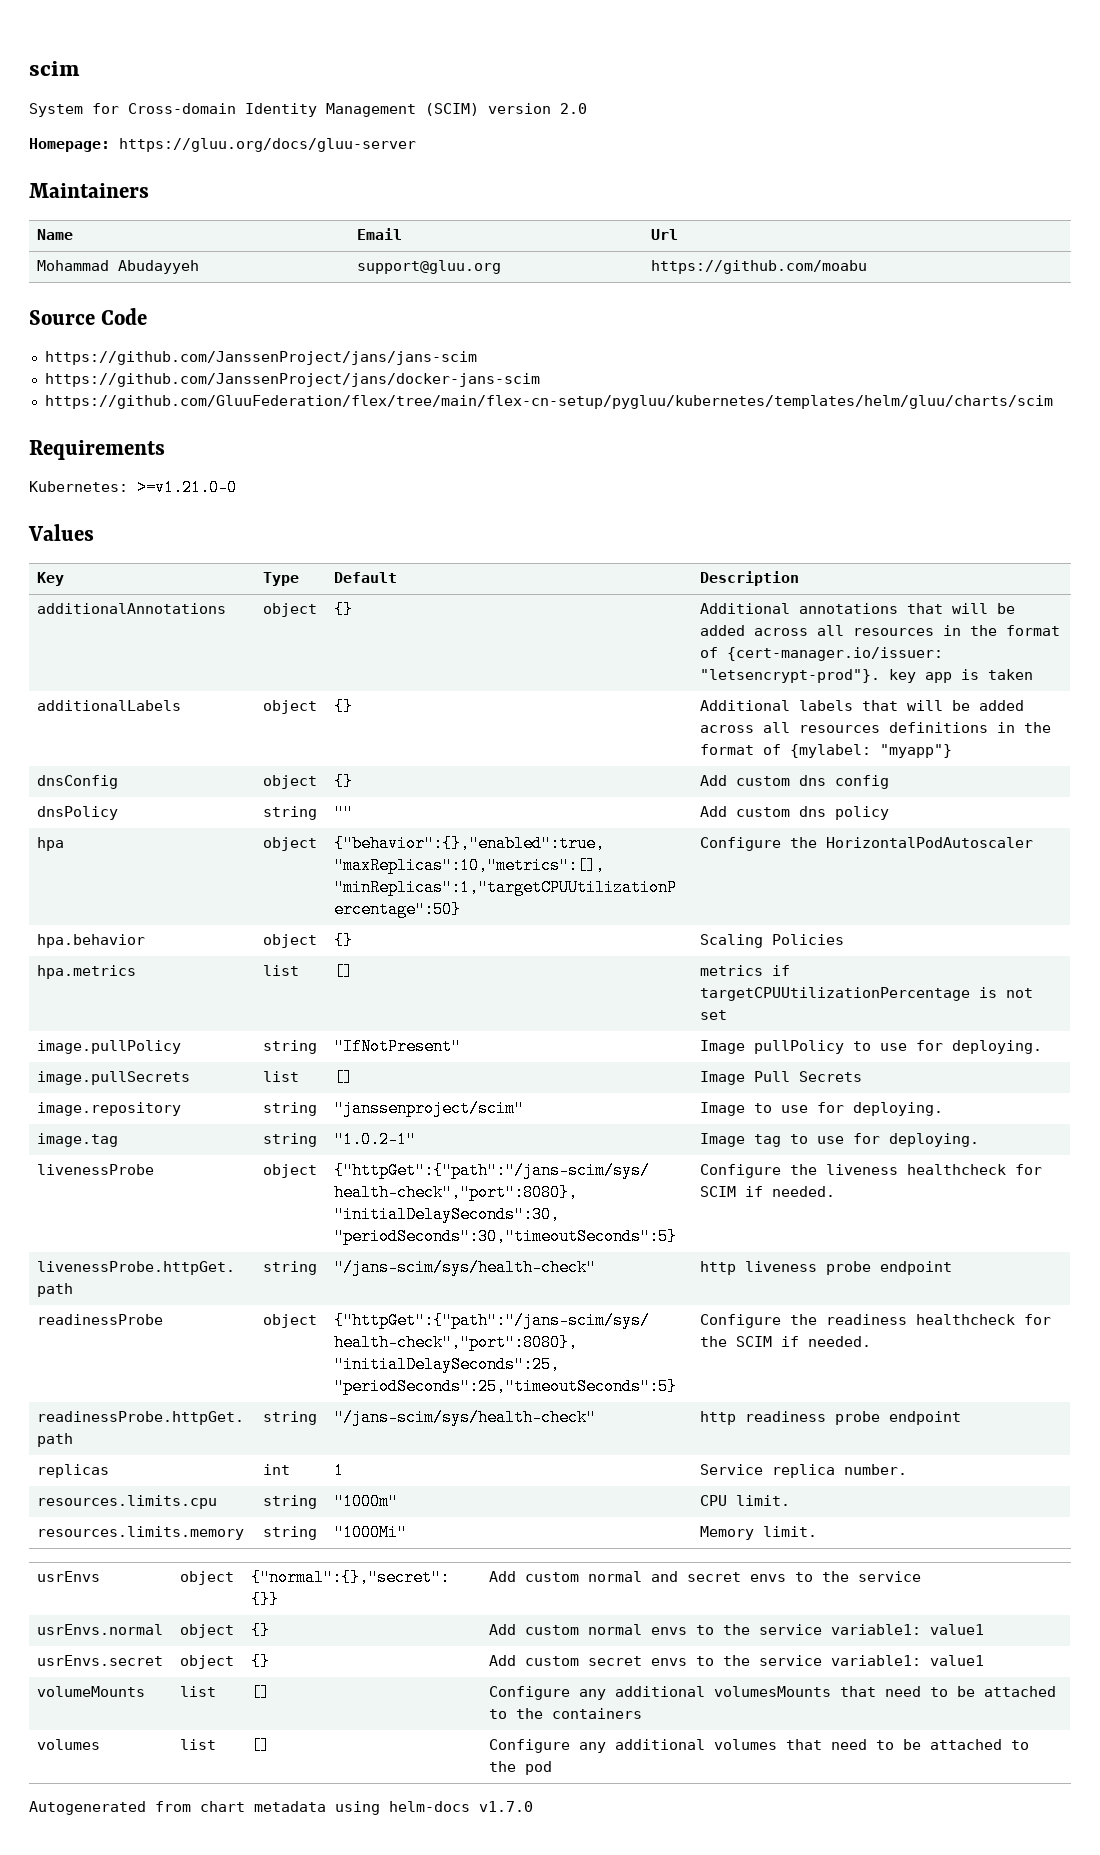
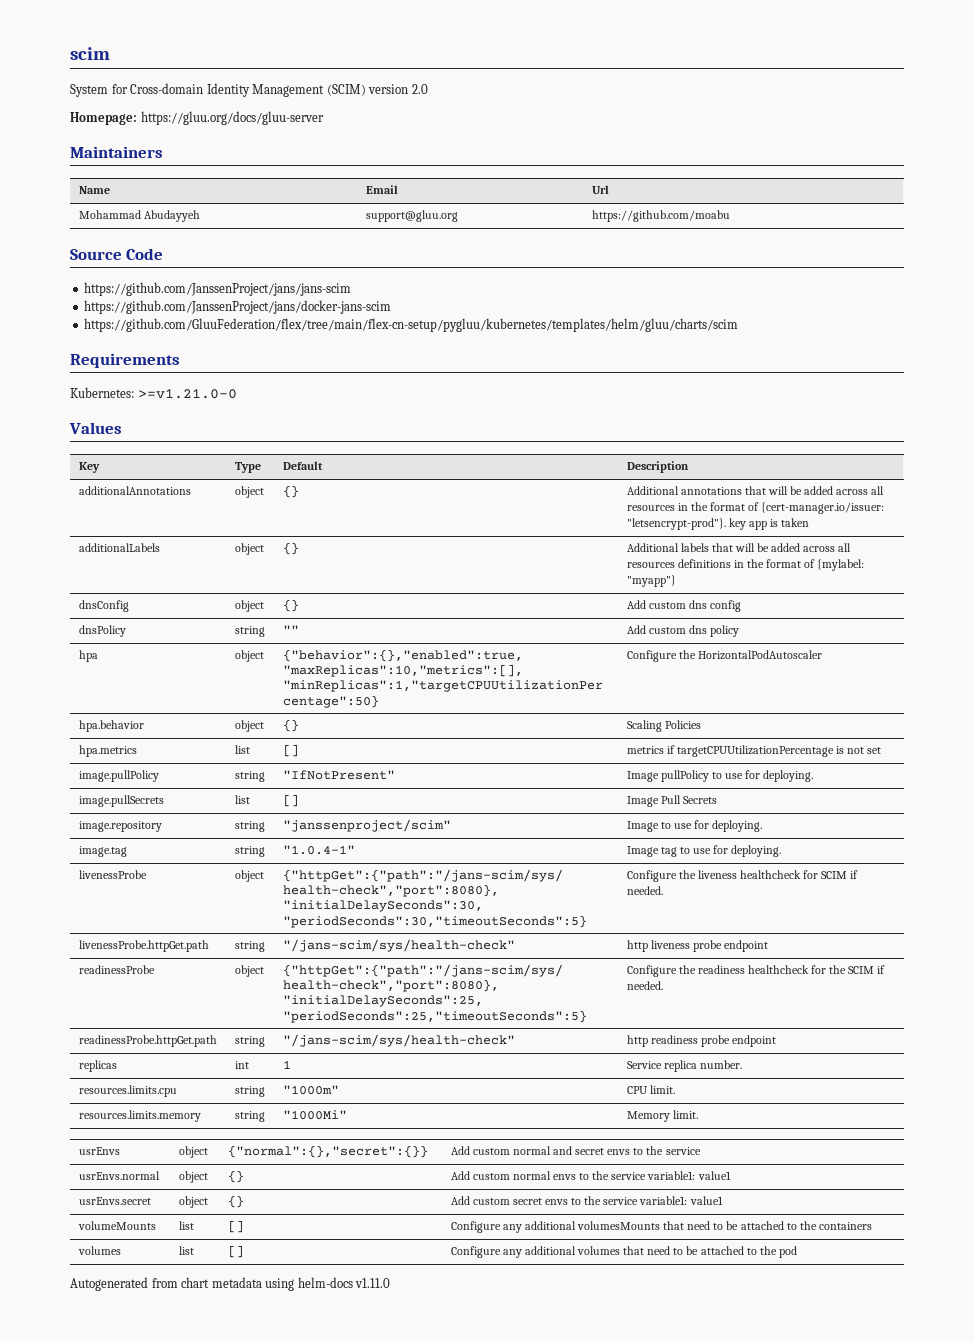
[334,1131,417,1148] "1.0.2-1" -> [282,845,355,855] "1.0.4-1"
[479,1801,533,1812] v1.7.0 -> [355,1278,391,1288] v1.11.0

